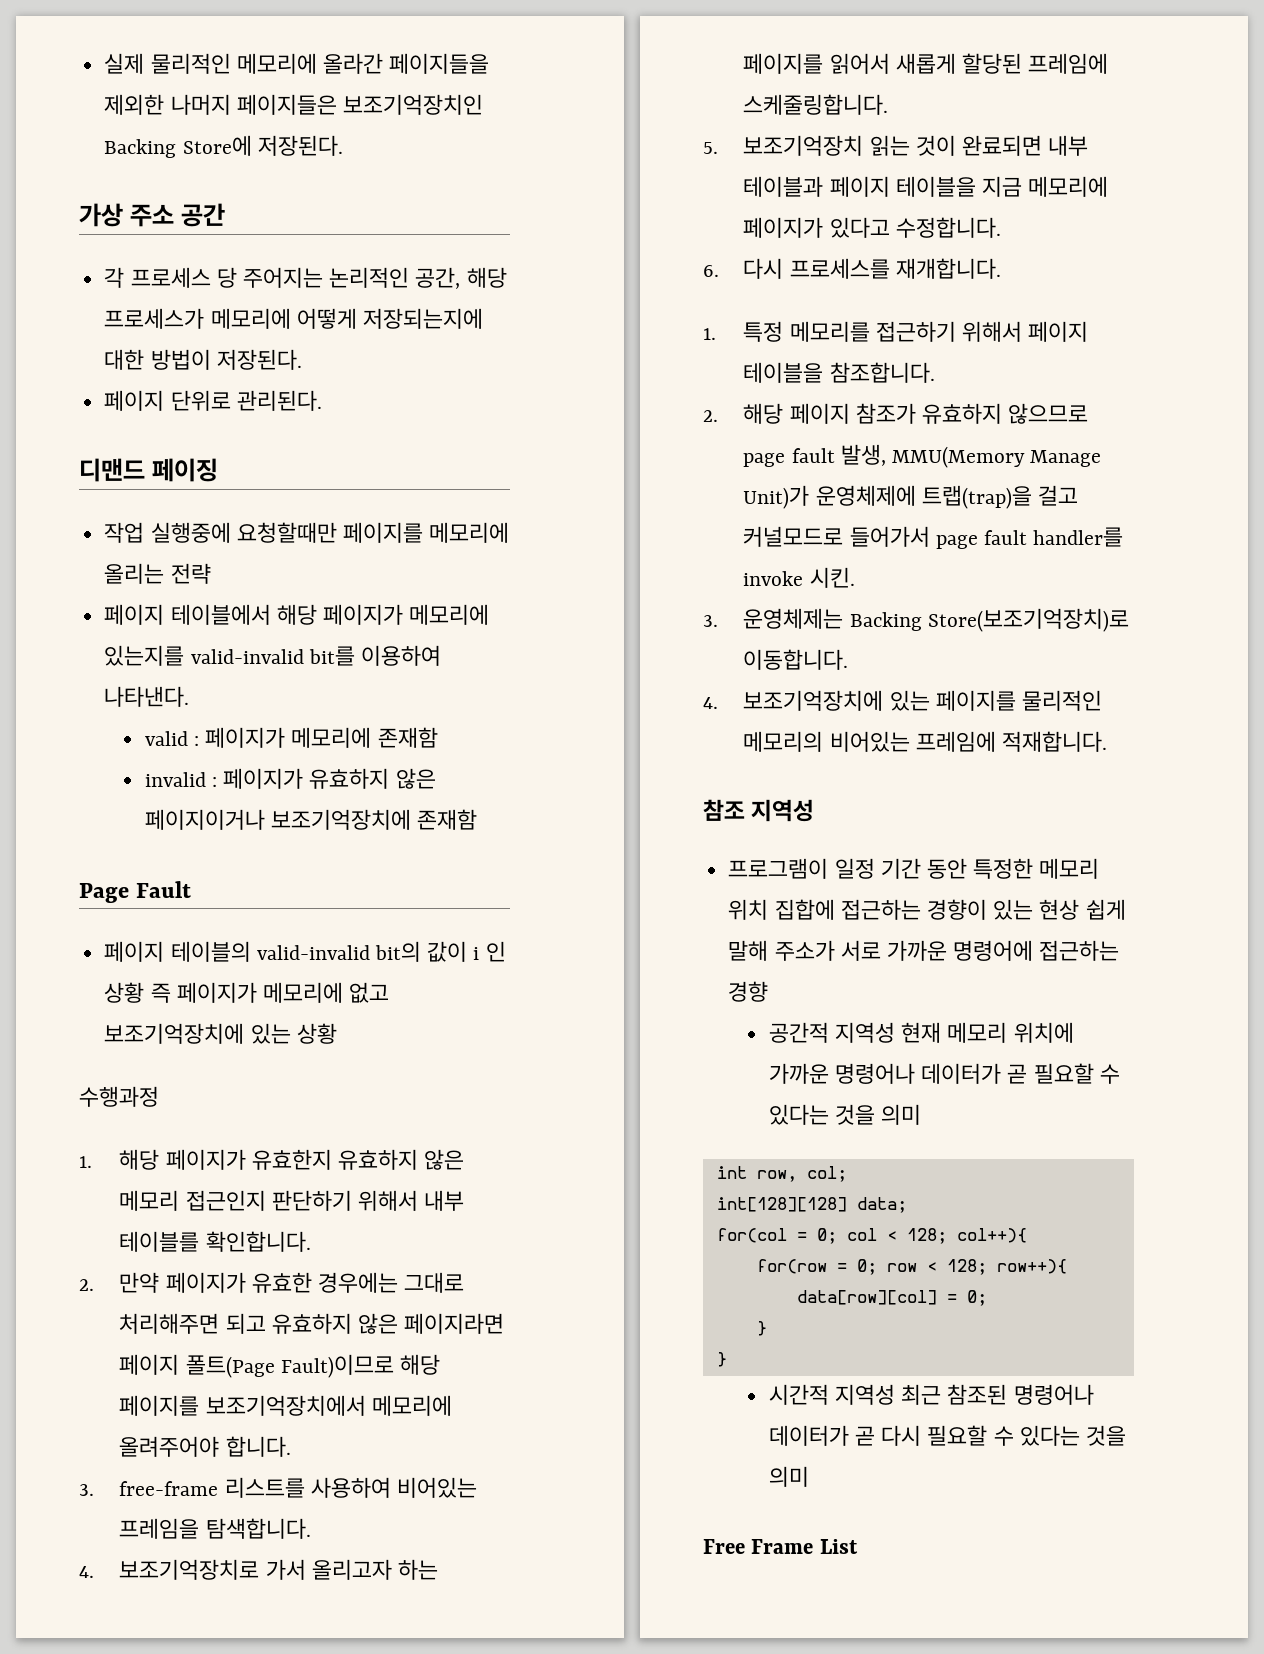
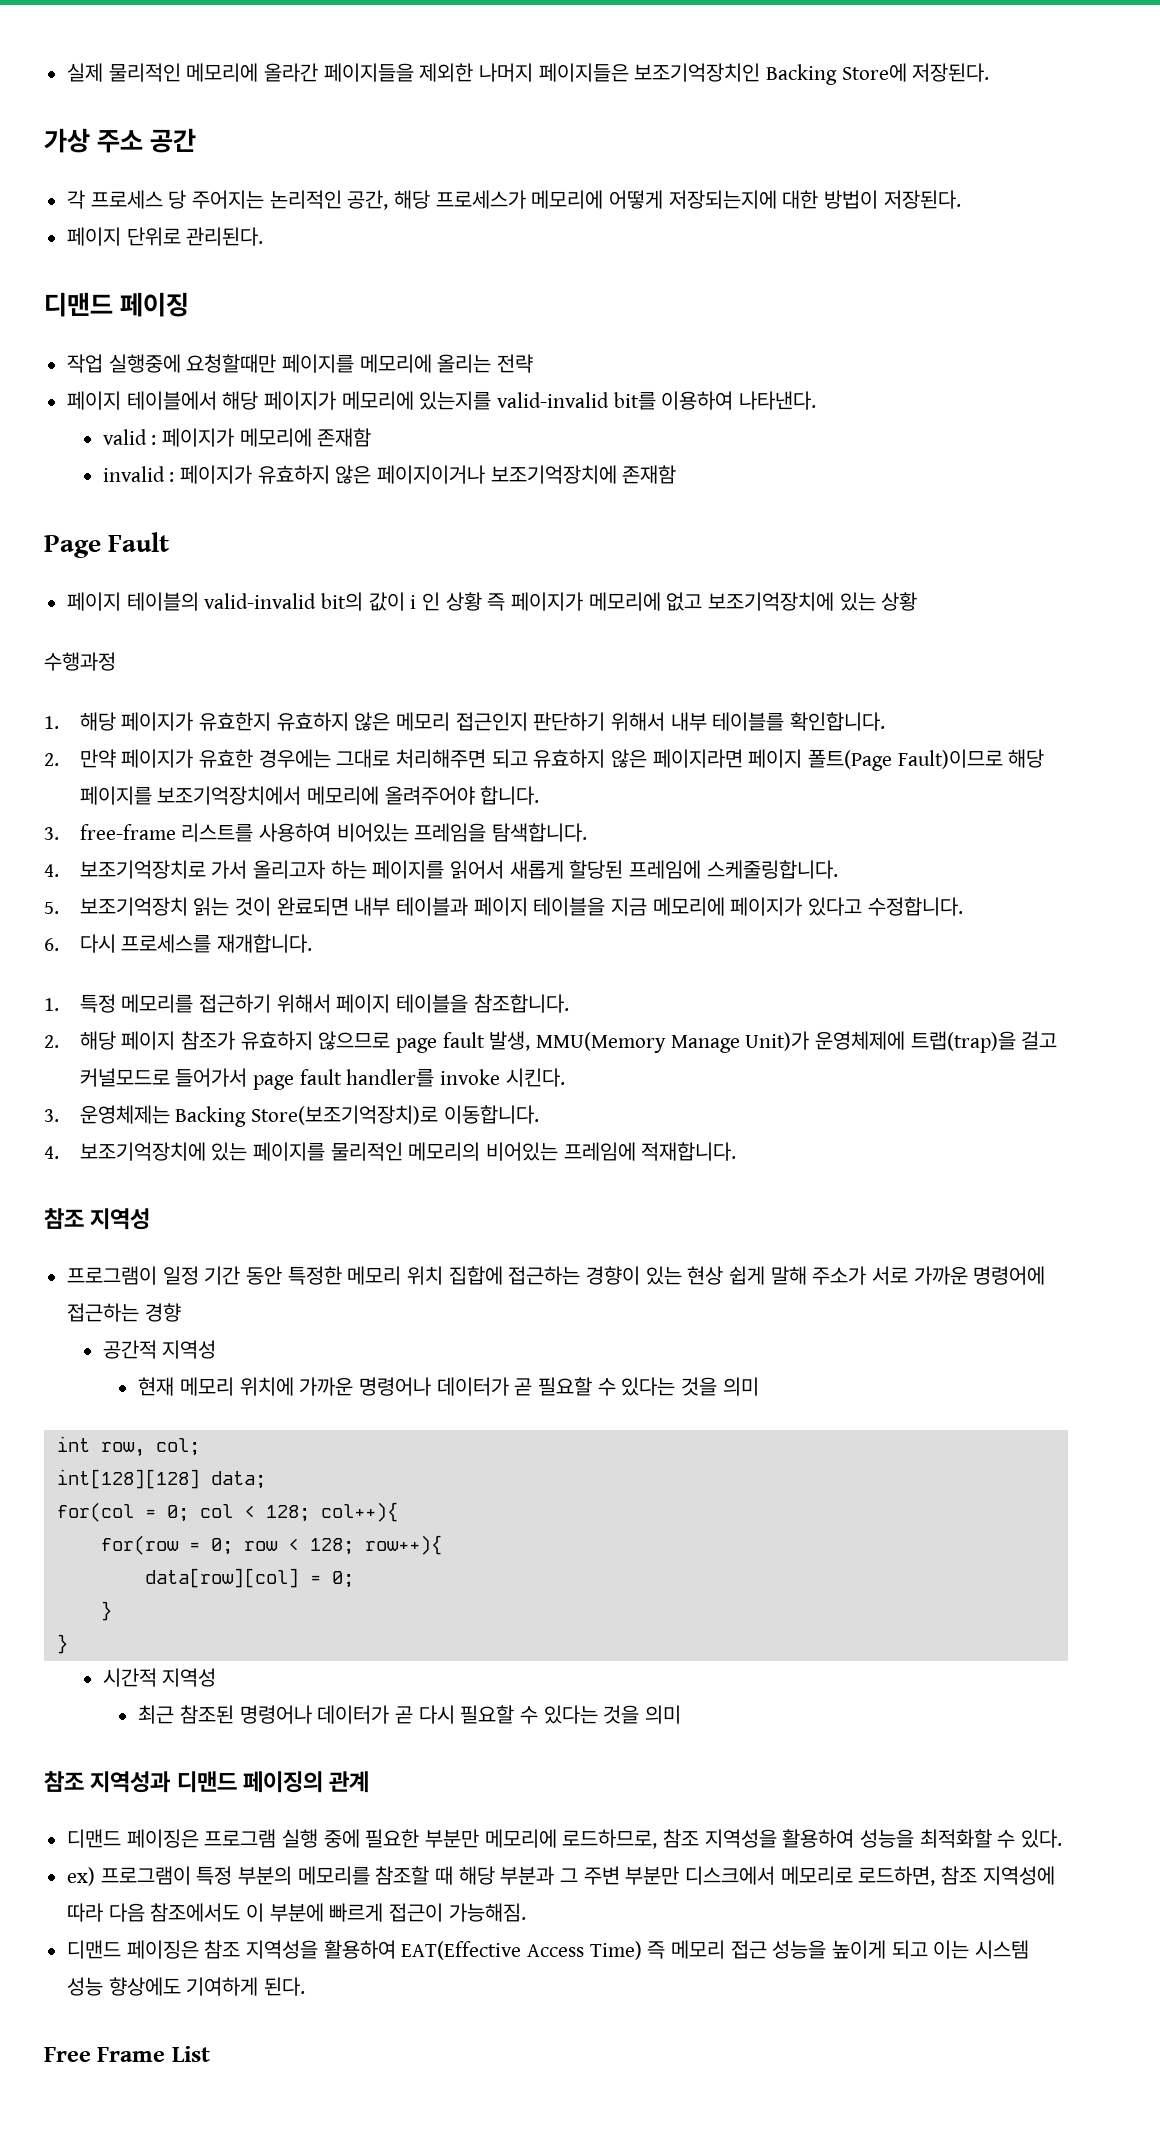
[809,567,855,588] 시킨. -> [505,1068,565,1087] 시킨다.
(895, 1032) none -> (217, 1349) //
(895, 1394) none -> (217, 1677) //
(809, 1476) none -> [44,1771,370,1793] [67,1829,1063,1849] [67,1866,1055,1886] [67,1903,526,1922] [67,1940,1030,1960] [67,1977,306,1996] // 참조 지역성과 디맨드 페이징의 관계 // 디맨드 페이징은 프로그램 실행 중에 필요한 부분만 메모리에 로드하므로, 참조 지역성을 활용하여 성능을 최적화할 수 있다. // ex) 프로그램이 특정 부분의 메모리를 참조할 때 해당 부분과 그 주변 부분만 디스크에서 메모리로 로드하면, 참조 지역성에 따라 다음 참조에서도 이 부분에 빠르게 접근이 가능해짐. // 디맨드 페이징은 참조 지역성을 활용하여 EAT(Effective Access Time) 즉 메모리 접근 성능을 높이게 되고 이는 시스템 성능 향상에도 기여하게 된다.

